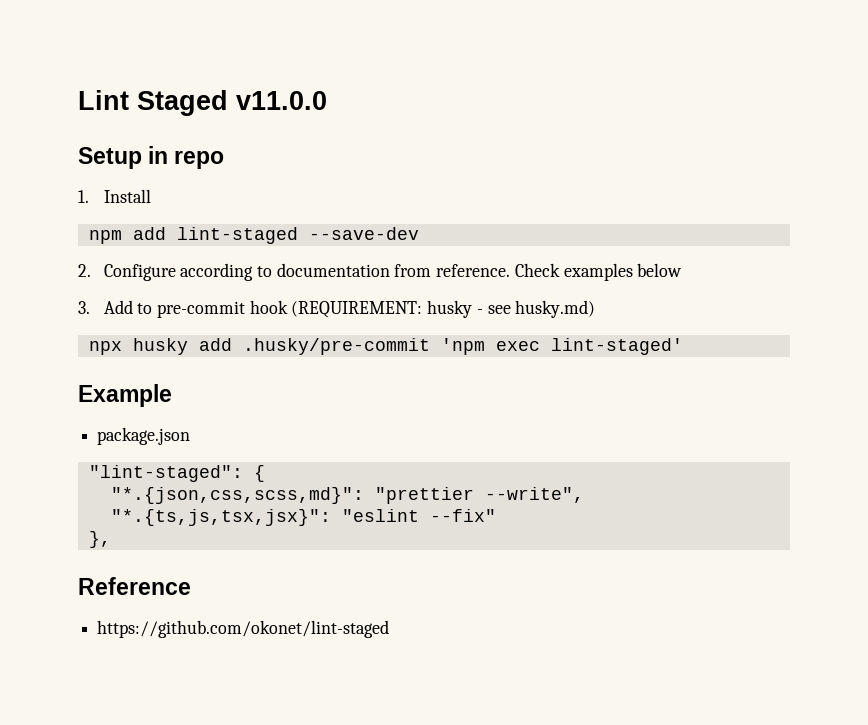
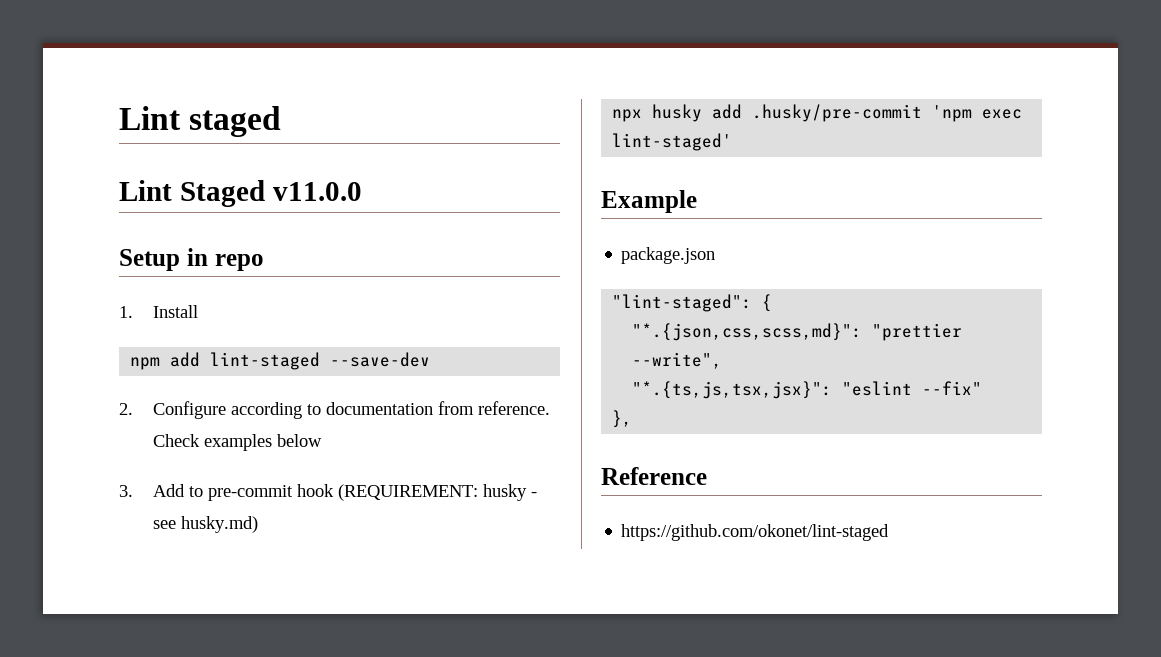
[78,90,129,110] Lint -> [119,106,282,137] [119,180,172,201] Lint staged // Lint

